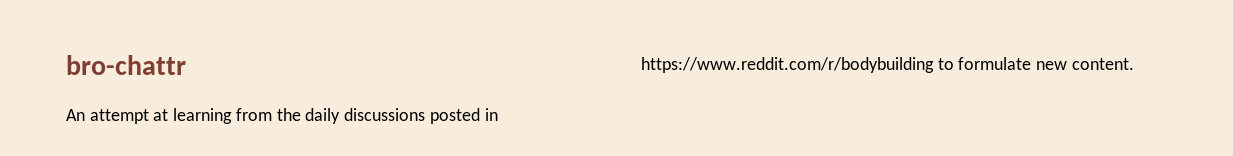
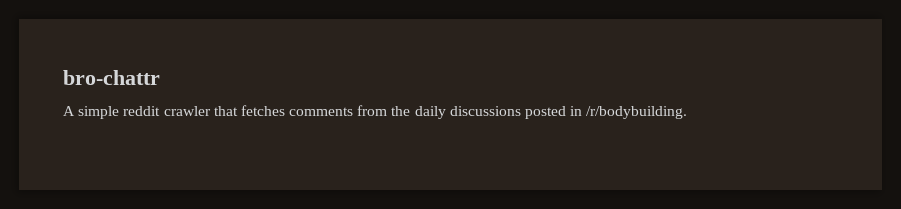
[66,108,233,124] An attempt at learning -> [63,105,354,119] A simple reddit crawler that fetches comments
[641,57,1134,73] https://www.reddit.com/r/bodybuilding to formulate new content. -> [586,106,688,119] /r/bodybuilding.

